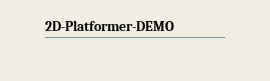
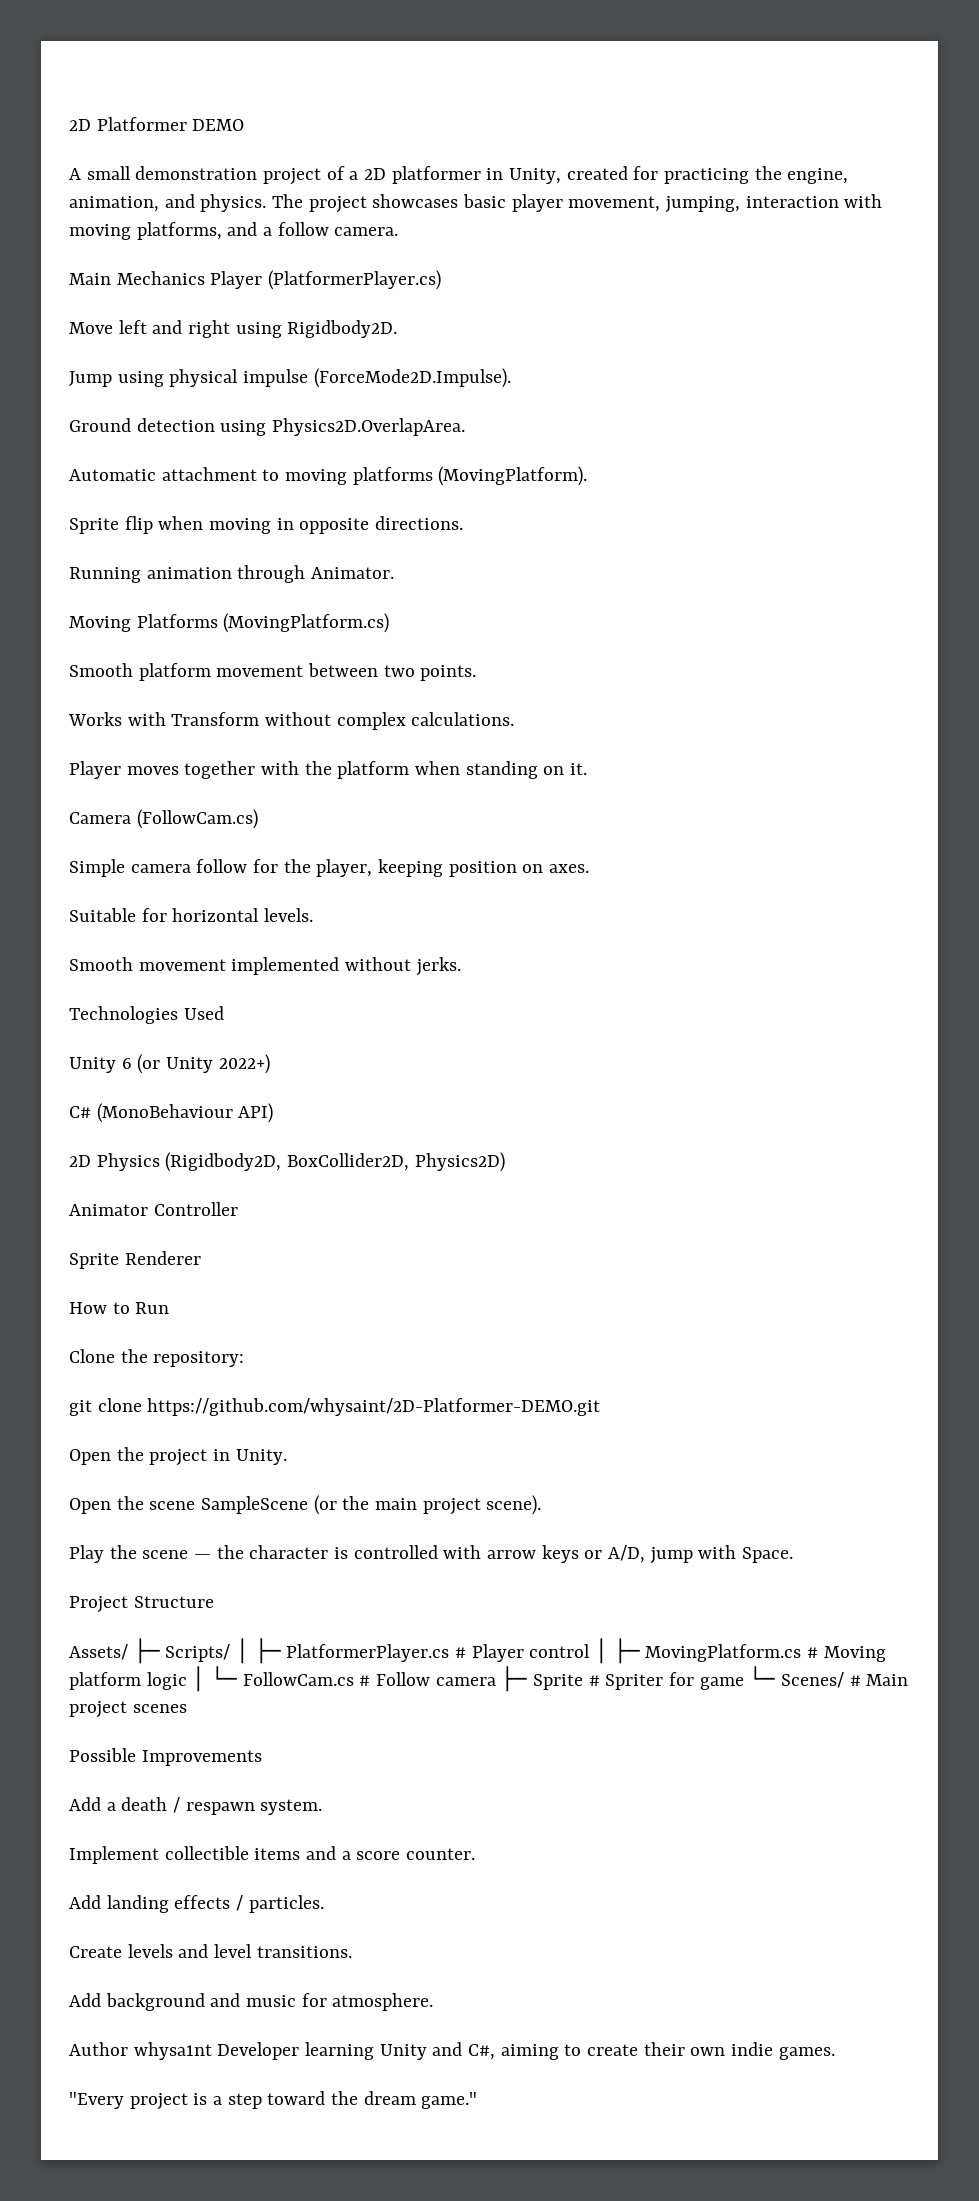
[45,20,174,31] 2D-Platformer-DEMO -> [69,117,245,131] [69,166,849,185] [69,194,883,213] [69,222,399,240] [69,270,442,290] [69,320,398,338] [69,368,511,388] [69,418,466,436] [69,466,588,486] [69,516,464,534] [69,565,395,583] [69,613,390,633] [69,663,477,681] [68,712,515,730] [69,761,588,779] [69,809,258,829] [69,859,590,877] [69,908,314,922] [69,957,461,976] [69,1006,224,1024] [69,1054,270,1074] [69,1103,274,1123] [69,1152,505,1172] [69,1202,238,1216] [69,1251,201,1269] [69,1302,170,1314] [69,1349,245,1367] [69,1398,601,1416] [69,1447,287,1466] [69,1495,542,1515] [69,1545,794,1564] [69,1596,214,1613] [69,1638,886,1664] [69,1666,909,1692] [69,1701,187,1718] [69,1748,262,1766] [69,1797,323,1815] [69,1846,476,1864] [69,1895,324,1913] [69,1944,352,1958] [69,1993,434,2011] [69,2042,835,2060] [69,2091,478,2110] 2D Platformer DEMO // A small demonstration project of a 2D platformer in Unity, created for practicing the engine, animation, and physics. The project showcases basic player movement, jumping, interaction with moving platforms, and a follow camera. // Main Mechanics Player (PlatformerPlayer.cs) // Move left and right using Rigidbody2D. // Jump using physical impulse (ForceMode2D.Impulse). // Ground detection using Physics2D.OverlapArea. // Automatic attachment to moving platforms (MovingPlatform). // Sprite flip when moving in opposite directions. // Running animation through Animator. // Moving Platforms (MovingPlatform.cs) // Smooth platform movement between two points. // Works with Transform without complex calculations. // Player moves together with the platform when standing on it. // Camera (FollowCam.cs) // Simple camera follow for the player, keeping position on axes. // Suitable for horizontal levels. // Smooth movement implemented without jerks. // Technologies Used // Unity 6 (or Unity 2022+) // C# (MonoBehaviour API) // 2D Physics (Rigidbody2D, BoxCollider2D, Physics2D) // Animator Controller // Sprite Renderer // How to Run // Clone the repository: // git clone https://github.com/whysaint/2D-Platformer-DEMO.git // Open the project in Unity. // Open the scene SampleScene (or the main project scene). // Play the scene — the character is controlled with arrow keys or A/D, jump with Space. // Project Structure // Assets/ ├─ Scripts/ │ ├─ PlatformerPlayer.cs # Player control │ ├─ MovingPlatform.cs # Moving platform logic │ └─ FollowCam.cs # Follow camera ├─ Sprite # Spriter for game └─ Scenes/ # Main project scenes // Possible Improvements // Add a death / respawn system. // Implement collectible items and a score counter. // Add landing effects / particles. // Create levels and level transitions. // Add background and music for atmosphere. // Author whysa1nt Developer learning Unity and C#, aiming to create their own indie games. // "Every project is a step toward the dream game."

